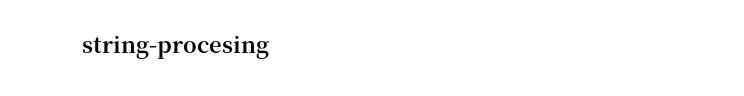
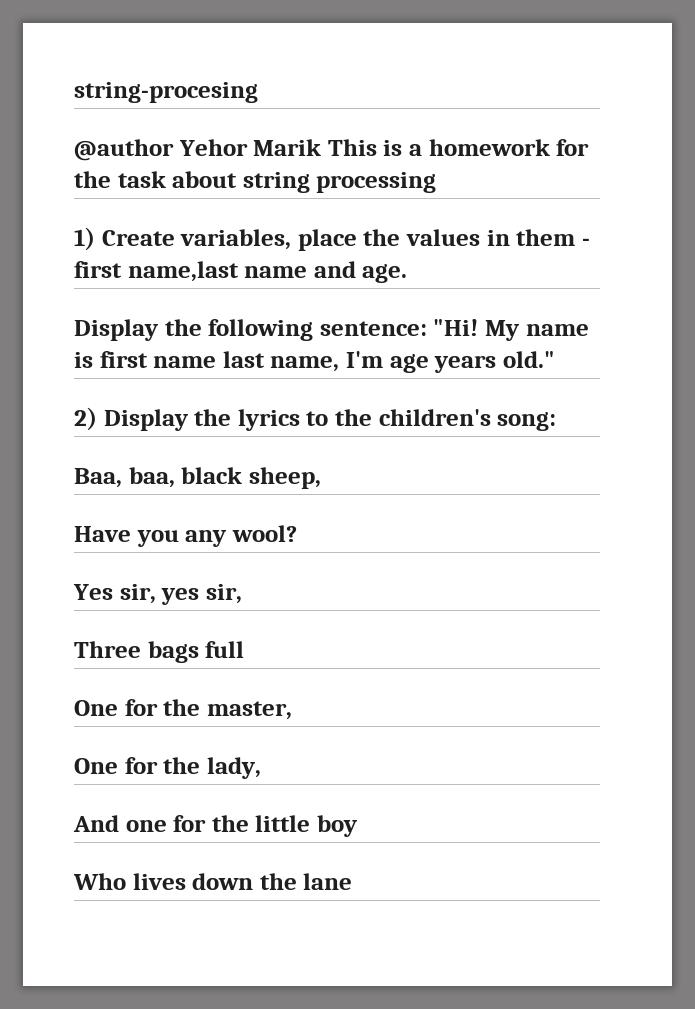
(269, 47) none -> [74,139,590,161] [74,171,437,193] [74,227,590,251] [74,261,408,283] [74,319,589,341] [74,351,555,373] [74,407,557,431] [74,467,321,489] [74,525,297,547] [73,584,242,605] [74,641,245,663] [74,699,292,720] [74,757,261,779] [73,815,359,837] [73,873,353,890] // @author Yehor Marik This is a homework for the task about string processing // 1) Create variables, place the values in them - first name,last name and age. // Display the following sentence: "Hi! My name is first name last name, I'm age years old." // 2) Display the lyrics to the children's song: // Baa, baa, black sheep, // Have you any wool? // Yes sir, yes sir, // Three bags full // One for the master, // One for the lady, // And one for the little boy // Who lives down the lane

